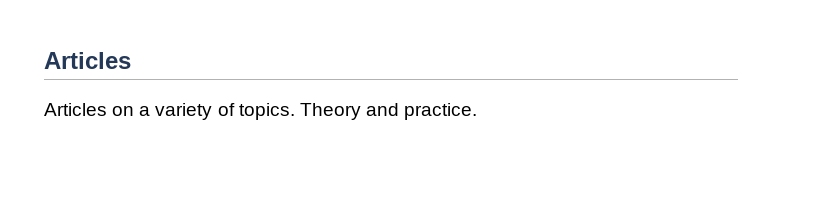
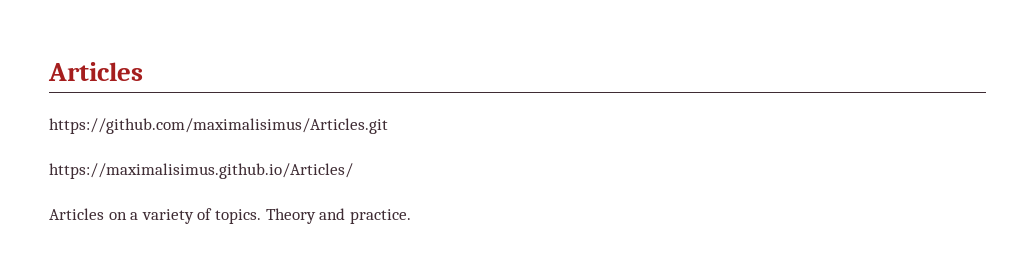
[44,52,131,69] Articles -> [48,62,143,81] [49,118,388,134] [49,163,353,179] Articles // https://github.com/maximalisimus/Articles.git // https://maximalisimus.github.io/Articles/

